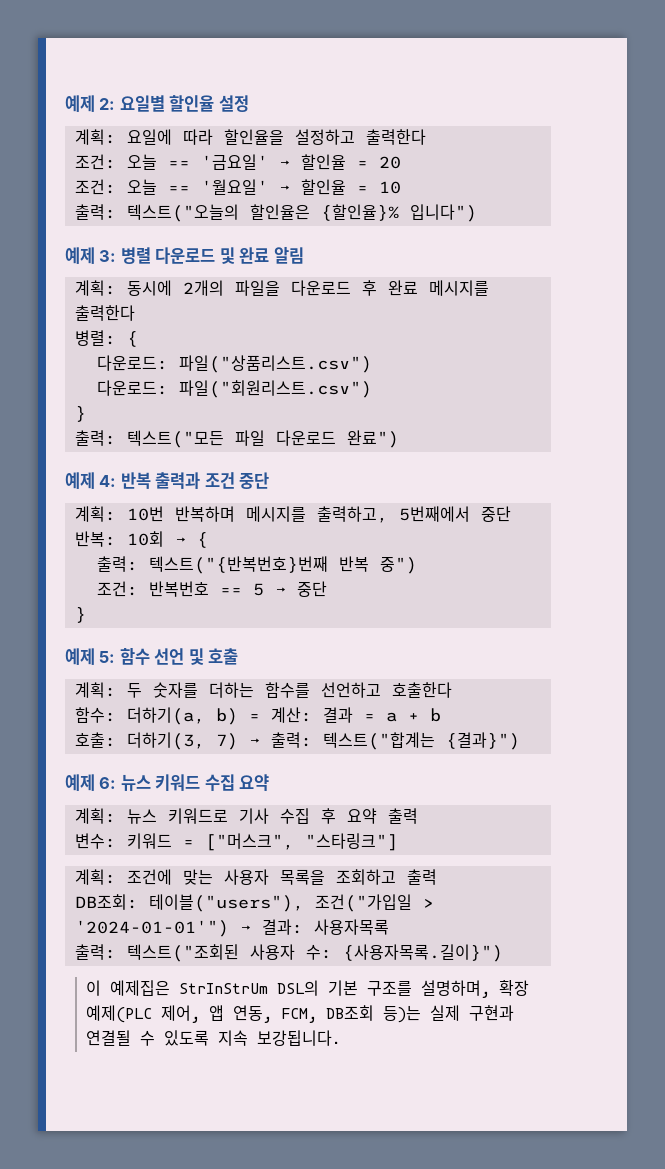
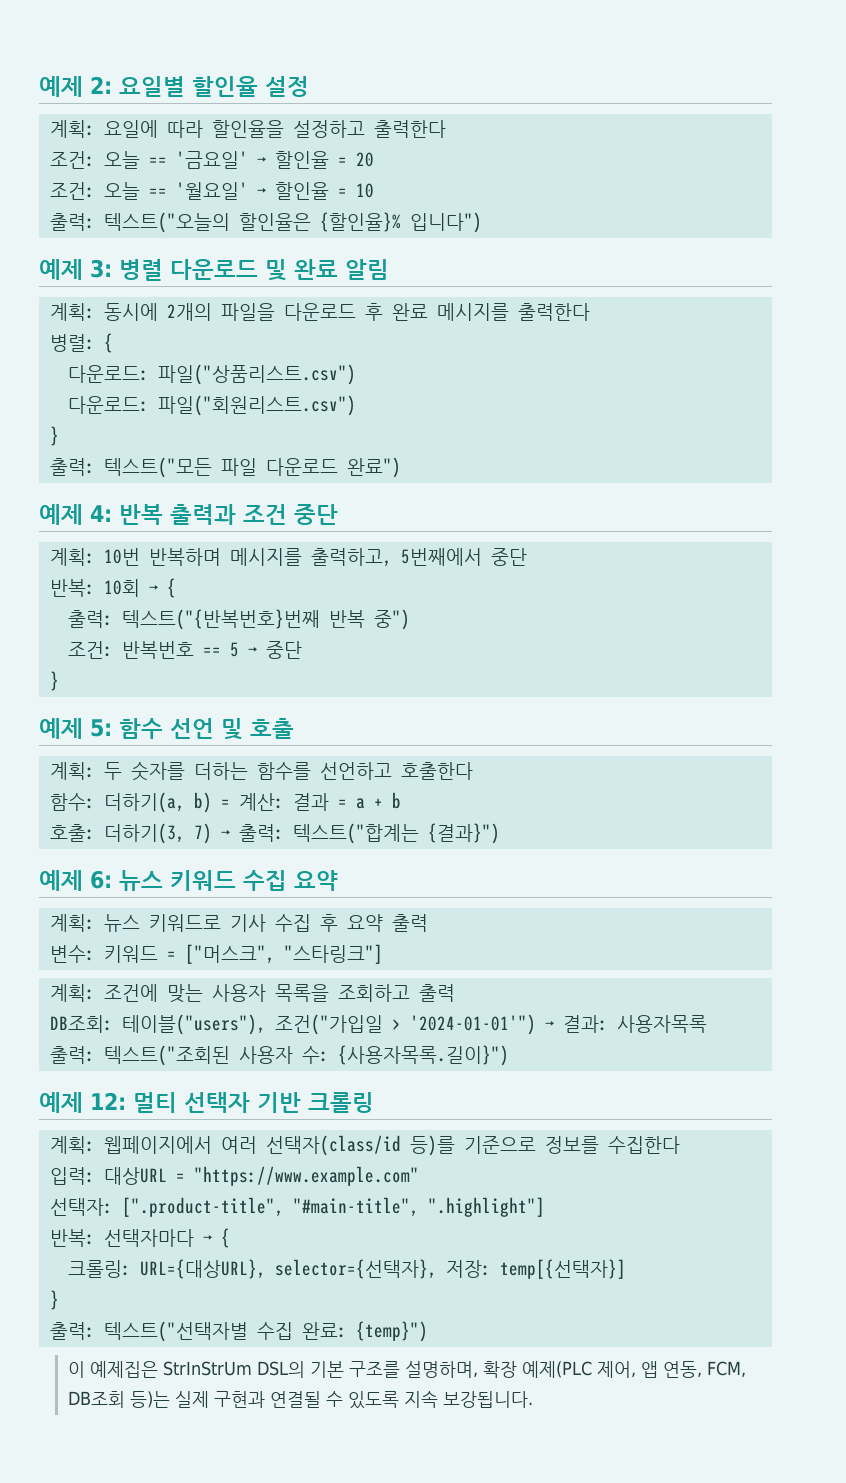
(503, 953) none -> [39,1092,374,1113] [49,1135,680,1156] [49,1166,419,1186] [49,1197,545,1217] [49,1228,230,1248] [67,1259,626,1279] [49,1290,59,1310] [49,1321,428,1342] // 예제 12: 멀티 선택자 기반 크롤링 // 계획: 웹페이지에서 여러 선택자(class/id 등)를 기준으로 정보를 수집한다 // 입력: 대상URL = "https://www.example.com" // 선택자: [".product-title", "#main-title", ".highlight"] // 반복: 선택자마다 → { // 크롤링: URL={대상URL}, selector={선택자}, 저장: temp[{선택자}] // } // 출력: 텍스트("선택자별 수집 완료: {temp}")

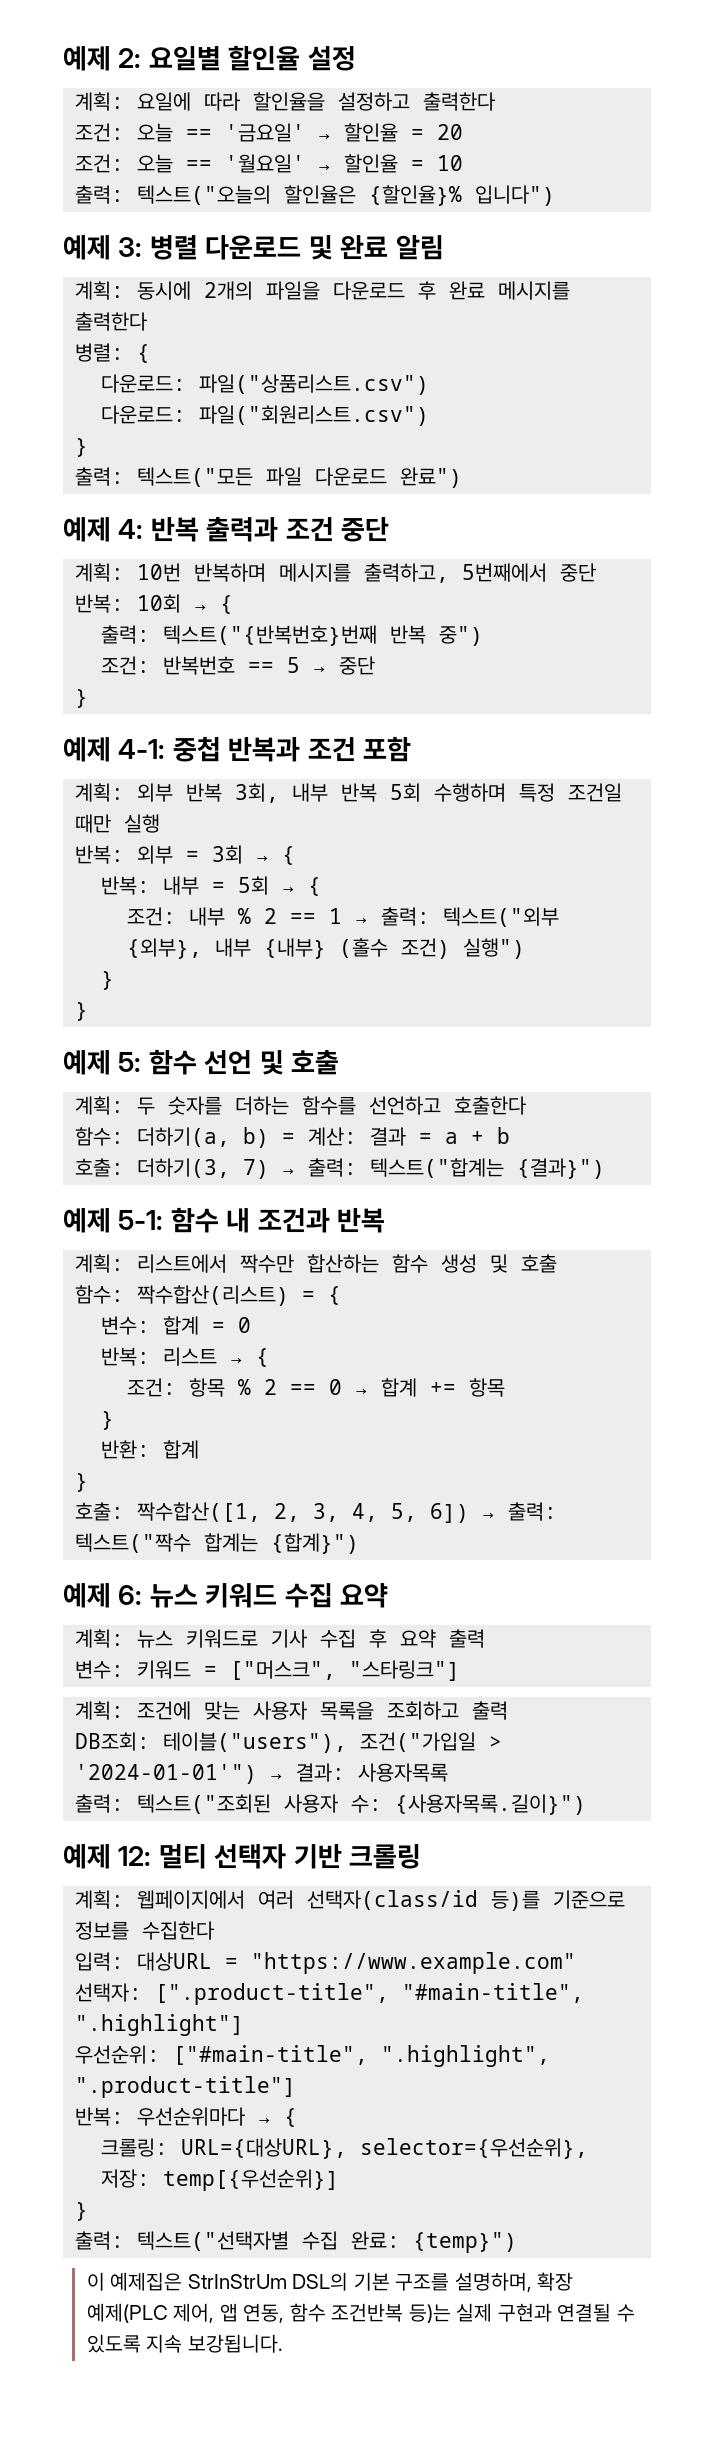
(59, 681) none -> [63,736,412,762] [75,783,623,803] [75,814,161,833] [75,845,296,865] [101,876,322,896] [127,907,560,927] [127,938,526,959] [101,971,115,990] [75,1002,89,1021] // 예제 4-1: 중첩 반복과 조건 포함 // 계획: 외부 반복 3회, 내부 반복 5회 수행하며 특정 조건일 때만 실행 // 반복: 외부 = 3회 → { // 반복: 내부 = 5회 → { // 조건: 내부 % 2 == 1 → 출력: 텍스트("외부 {외부}, 내부 {내부} (홀수 조건) 실행") // } // }
(500, 833) none -> [63,1207,386,1233] [75,1254,558,1273] [75,1285,342,1306] [101,1316,252,1335] [101,1347,270,1367] [127,1378,506,1397] [101,1411,115,1430] [101,1440,200,1459] [75,1473,89,1492] [75,1502,558,1523] [75,1533,360,1554] // 예제 5-1: 함수 내 조건과 반복 // 계획: 리스트에서 짝수만 합산하는 함수 생성 및 호출 // 함수: 짝수합산(리스트) = { // 변수: 합계 = 0 // 반복: 리스트 → { // 조건: 항목 % 2 == 0 → 합계 += 항목 // } // 반환: 합계 // } // 호출: 짝수합산([1, 2, 3, 4, 5, 6]) → 출력: 텍스트("짝수 합계는 {합계}")
[49,1229,194,1247] // 반복: 선택자마다 -> [75,2045,551,2067] [75,2076,297,2098] [75,2107,246,2126] // 우선순위: ["#main-title", ".highlight", ".product-title"] // 반복: 우선순위마다
[274,1259,626,1279] selector={선택자}, 저장: temp[{선택자}] -> [360,2138,589,2159] [101,2169,340,2191] selector={우선순위}, 저장: temp[{우선순위}]
[706,1361,746,1378] [67,1391,125,1408] FCM, DB조회 -> [289,2303,404,2322] 함수 조건반복

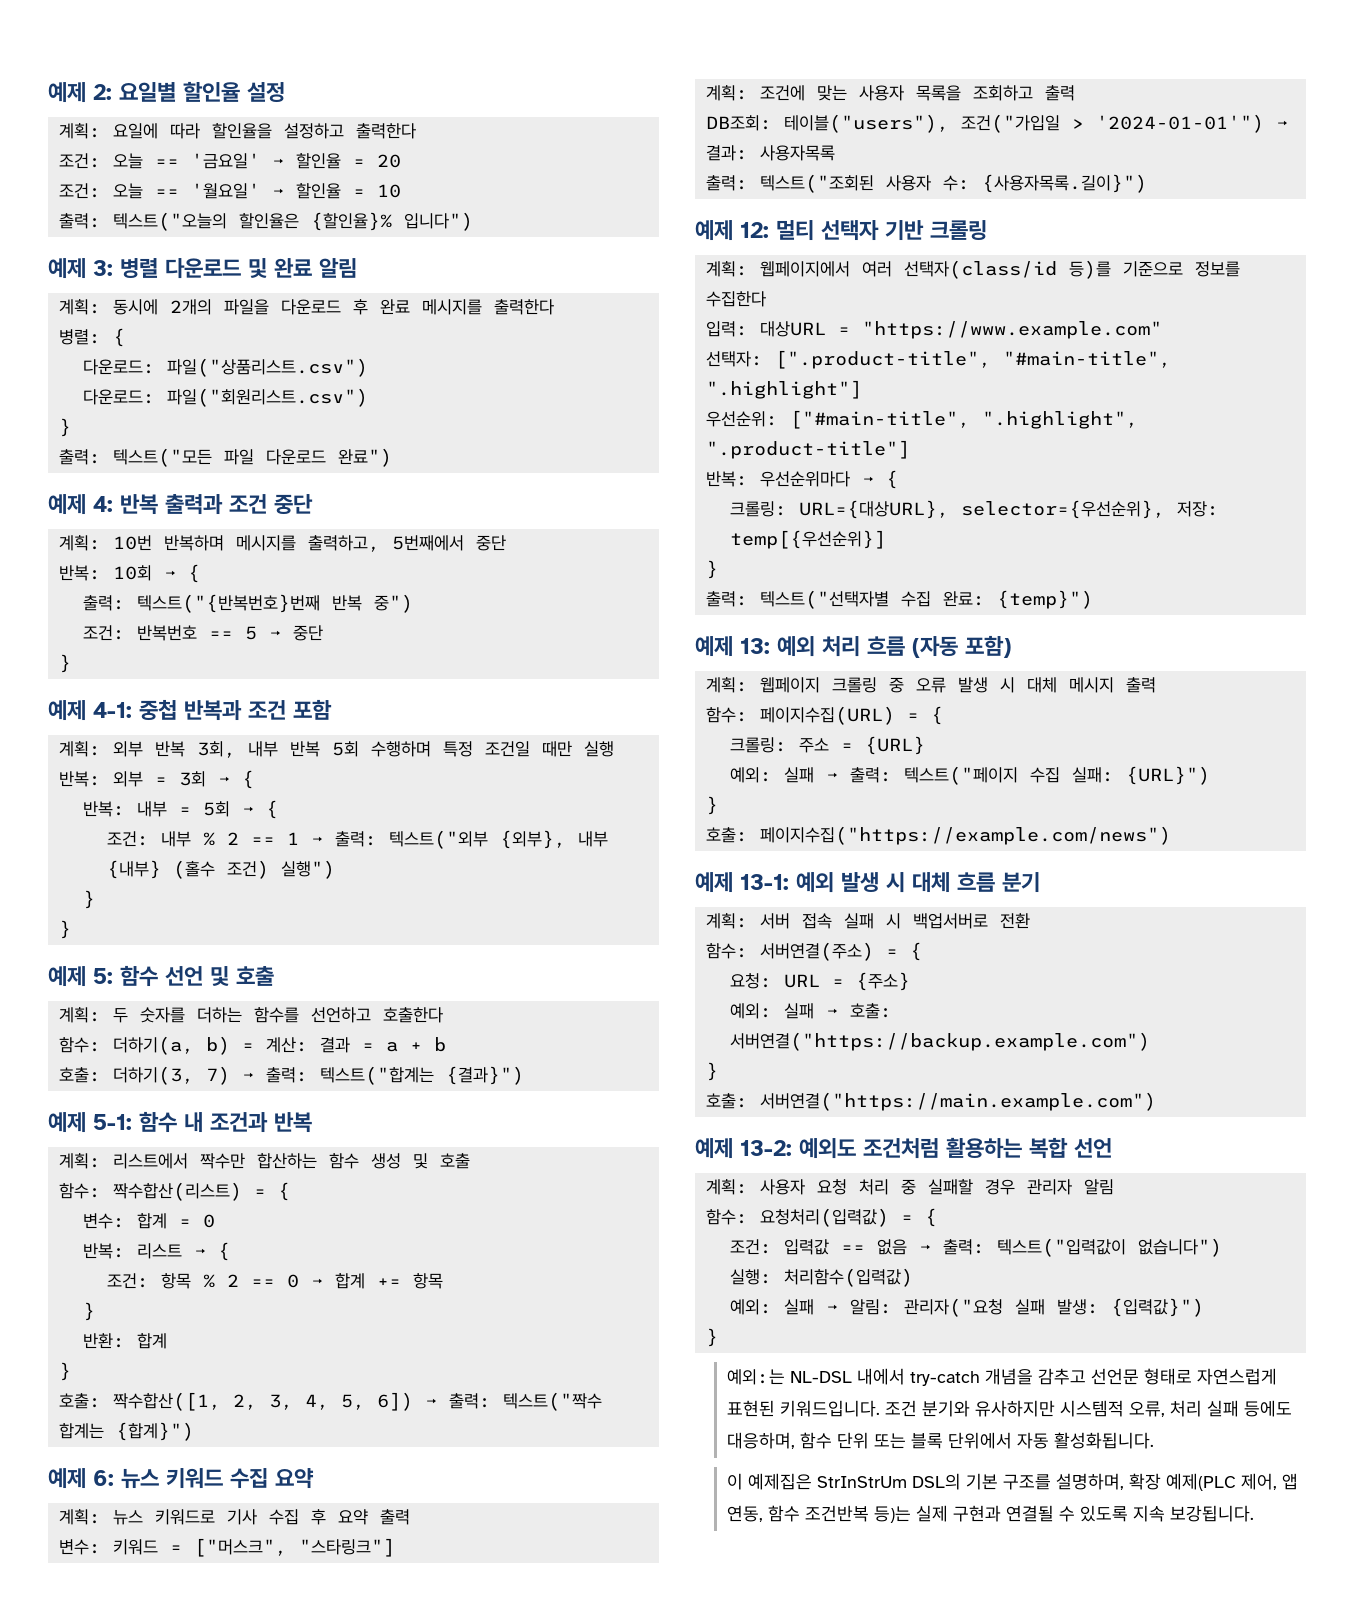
(518, 2242) none -> [695,635,1011,658] [705,677,1156,693] [705,706,943,725] [729,736,925,755] [729,766,1210,785] [705,796,718,815] [705,826,1171,845] [695,872,1040,893] [705,913,1030,929] [705,942,922,961] [729,972,910,991] [729,1003,892,1019] [729,1032,1150,1051] [705,1062,718,1081] [705,1092,1156,1111] [695,1137,1112,1159] [705,1179,1114,1195] [705,1208,937,1227] [729,1238,1222,1257] [729,1268,913,1287] [729,1298,1204,1317] [705,1328,718,1347] [727,1368,1278,1386] [727,1400,1293,1417] [727,1432,1155,1449] // 예제 13: 예외 처리 흐름 (자동 포함) // 계획: 웹페이지 크롤링 중 오류 발생 시 대체 메시지 출력 // 함수: 페이지수집(URL) = { // 크롤링: 주소 = {URL} // 예외: 실패 → 출력: 텍스트("페이지 수집 실패: {URL}") // } // 호출: 페이지수집("https://example.com/news") // 예제 13-1: 예외 발생 시 대체 흐름 분기 // 계획: 서버 접속 실패 시 백업서버로 전환 // 함수: 서버연결(주소) = { // 요청: URL = {주소} // 예외: 실패 → 호출: 서버연결("https://backup.example.com") // } // 호출: 서버연결("https://main.example.com") // 예제 13-2: 예외도 조건처럼 활용하는 복합 선언 // 계획: 사용자 요청 처리 중 실패할 경우 관리자 알림 // 함수: 요청처리(입력값) = { // 조건: 입력값 == 없음 → 출력: 텍스트("입력값이 없습니다") // 실행: 처리함수(입력값) // 예외: 실패 → 알림: 관리자("요청 실패 발생: {입력값}") // } // 예외:는 NL-DSL 내에서 try-catch 개념을 감추고 선언문 형태로 자연스럽게 표현된 키워드입니다. 조건 분기와 유사하지만 시스템적 오류, 처리 실패 등에도 대응하며, 함수 단위 또는 블록 단위에서 자동 활성화됩니다.

